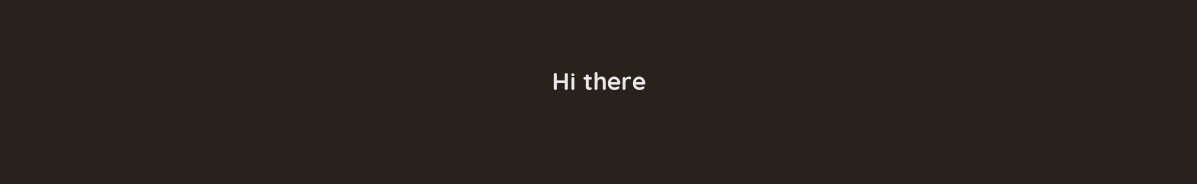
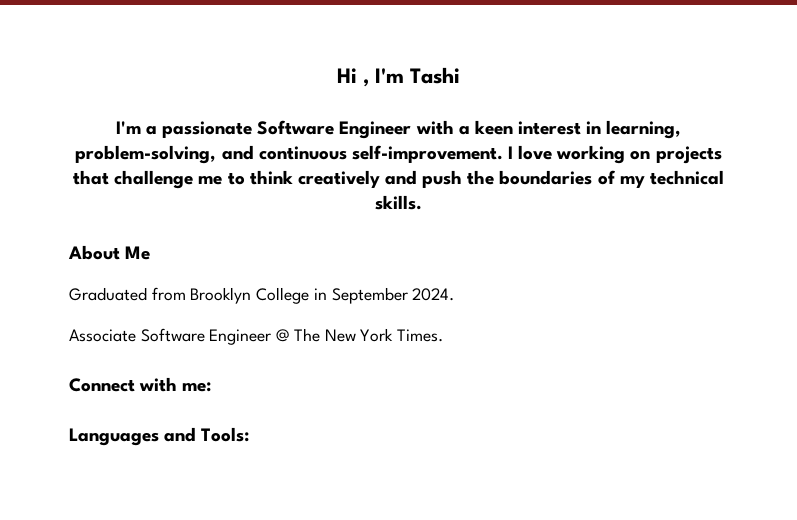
[582,72,646,90] there -> [363,67,460,87] [115,120,682,139] [75,145,722,164] [73,170,724,189] [375,195,422,210] [68,245,151,260] [69,287,455,304] [69,328,444,345] [69,377,212,392] [69,427,250,446] , I'm Tashi // I'm a passionate Software Engineer with a keen interest in learning, problem-solving, and continuous self-improvement. I love working on projects that challenge me to think creatively and push the boundaries of my technical skills. // About Me // Graduated from Brooklyn College in September 2024. // Associate Software Engineer @ The New York Times. // Connect with me: // Languages and Tools:

